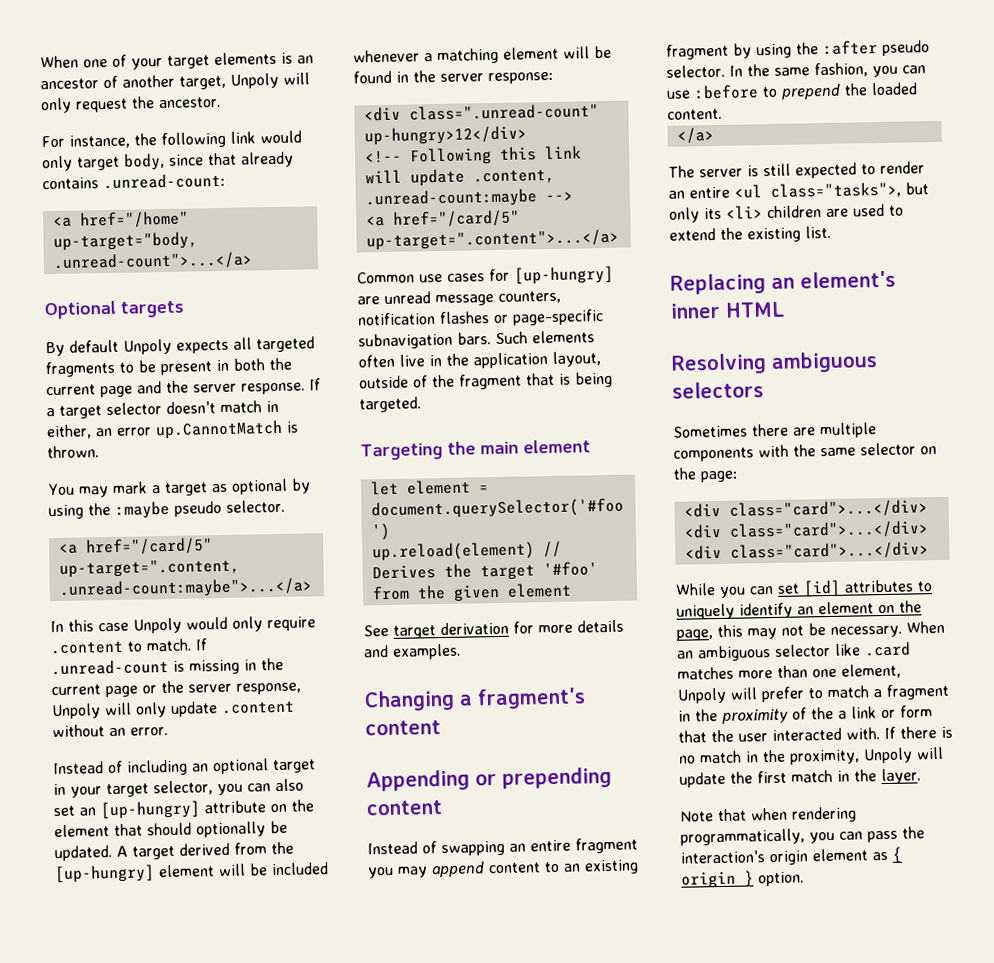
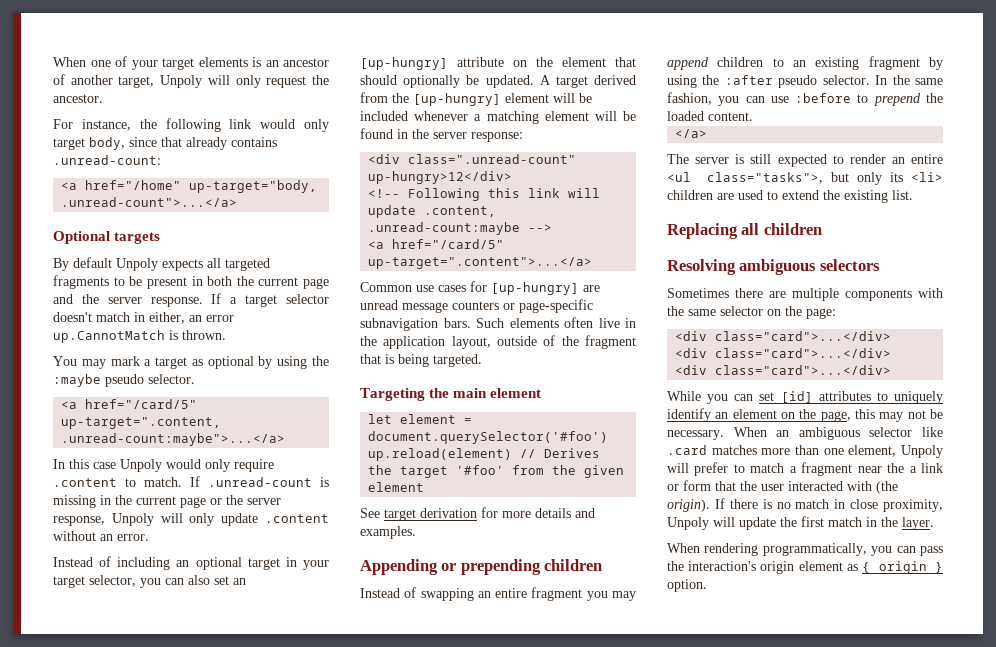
[498,290,561,304] [357,311,490,326] counters, notification flashes -> [452,301,499,310] counters
[364,687,586,712] [365,720,441,736] // Changing a fragment's content -> (416, 532) none
[366,800,443,816] content -> [544,559,603,571] children
[488,862,541,874] content -> [717,57,764,67] children
[771,270,896,289] [670,301,785,319] an element's inner HTML -> [741,223,822,235] all children
[678,707,807,724] in the proximity of -> [857,466,882,473] near
[846,727,880,740] with. -> [847,481,898,494] [667,499,710,512] with (the origin).
[762,749,786,763] the -> [850,499,879,509] close
[680,807,788,822] Note that when -> [667,543,700,553] When

